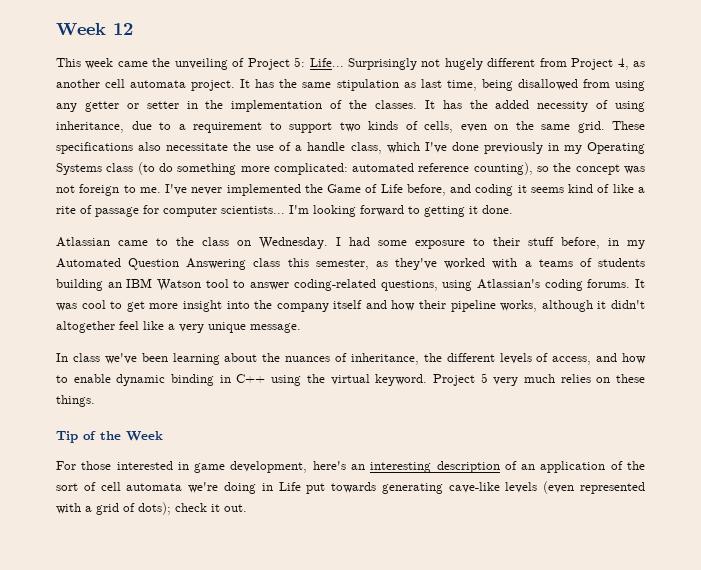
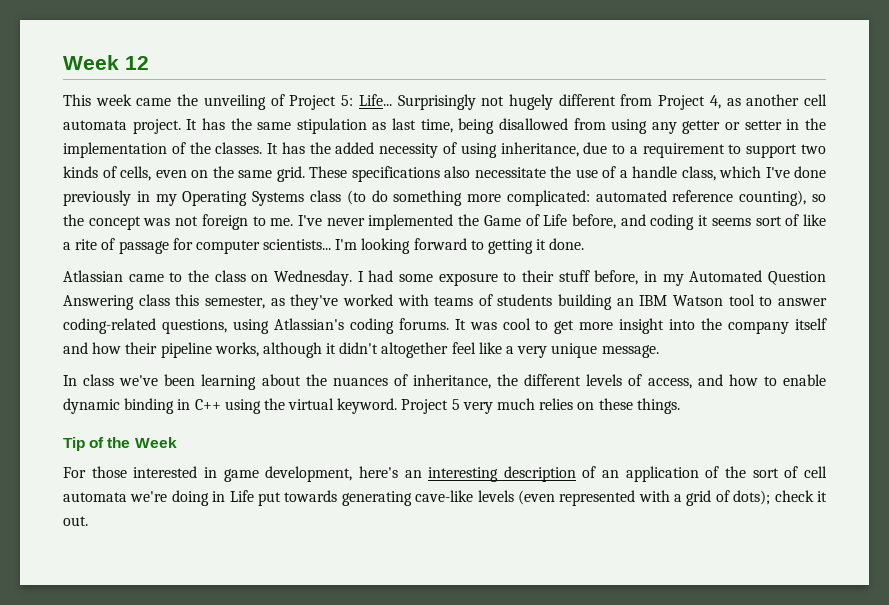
[568,184,594,193] kind -> [755,216,782,226] sort
[524,261,532,267] a -> (429, 300) none

